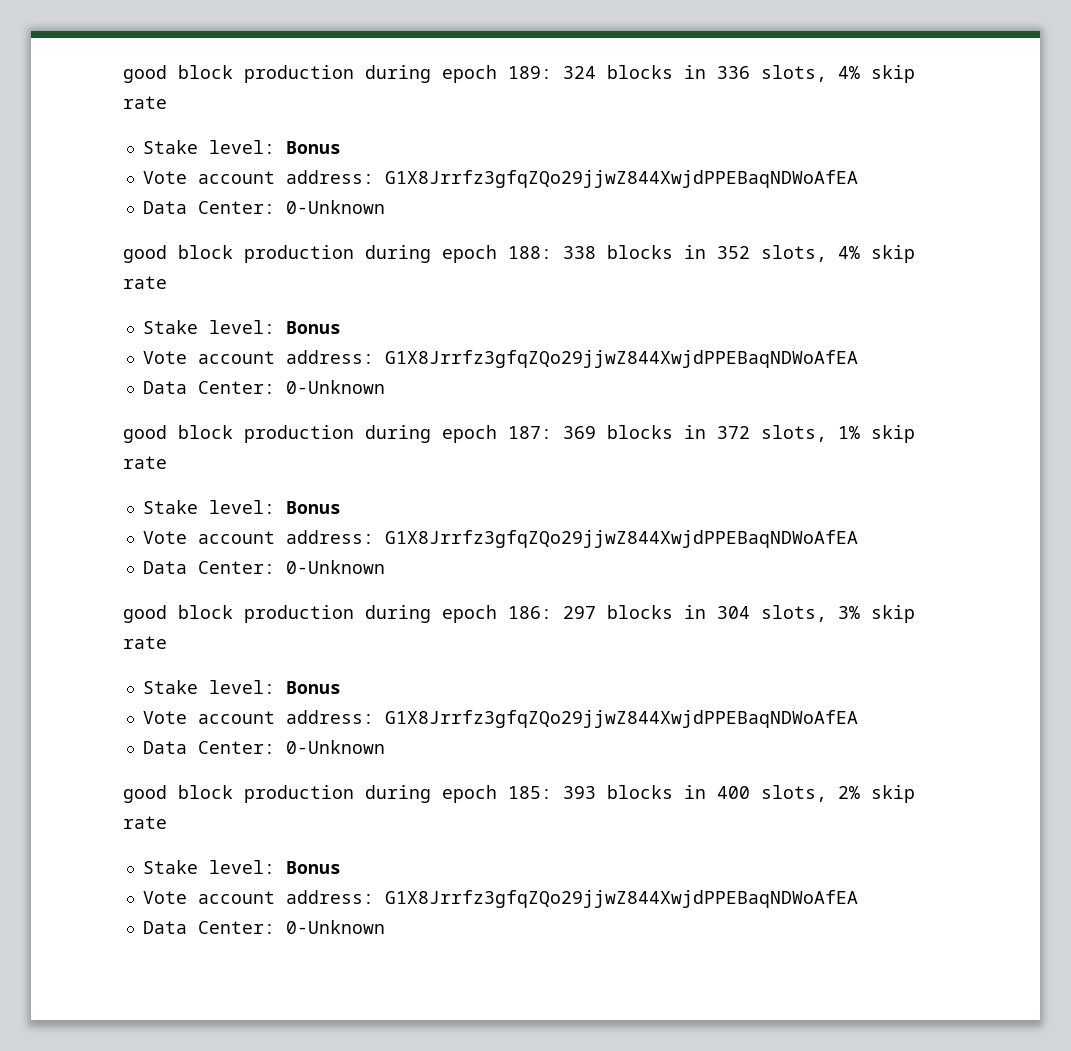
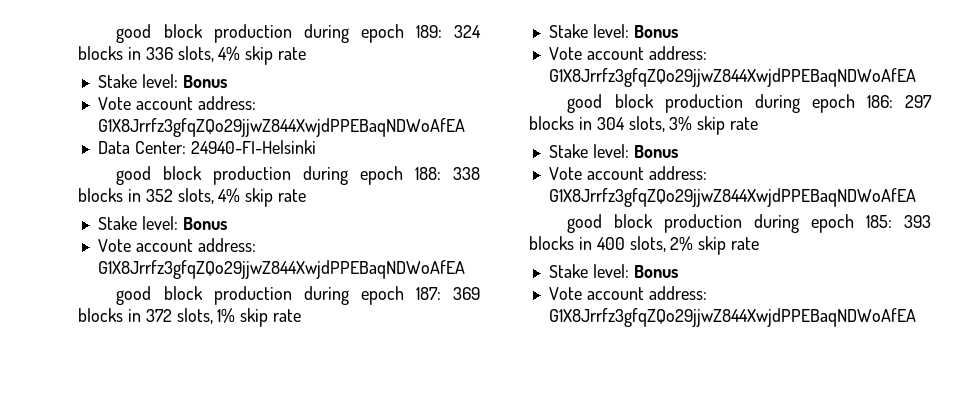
[285,200,385,214] 0-Unknown -> [190,140,316,154] 24940-FI-Helsinki
[142,380,385,394] // Data Center: 0-Unknown -> (465, 269) none
[142,560,385,574] // Data Center: 0-Unknown -> (916, 77) none
[142,740,385,754] // Data Center: 0-Unknown -> (916, 197) none
[142,920,385,934] // Data Center: 0-Unknown -> (916, 317) none

